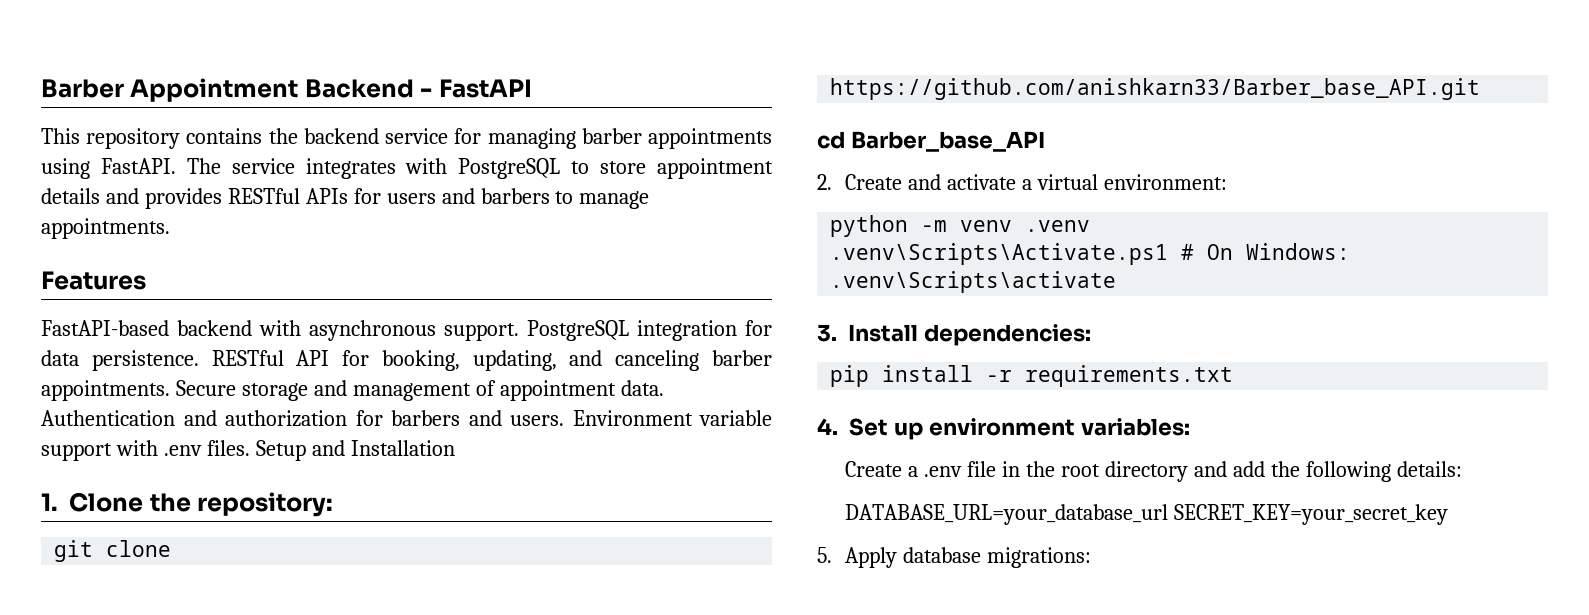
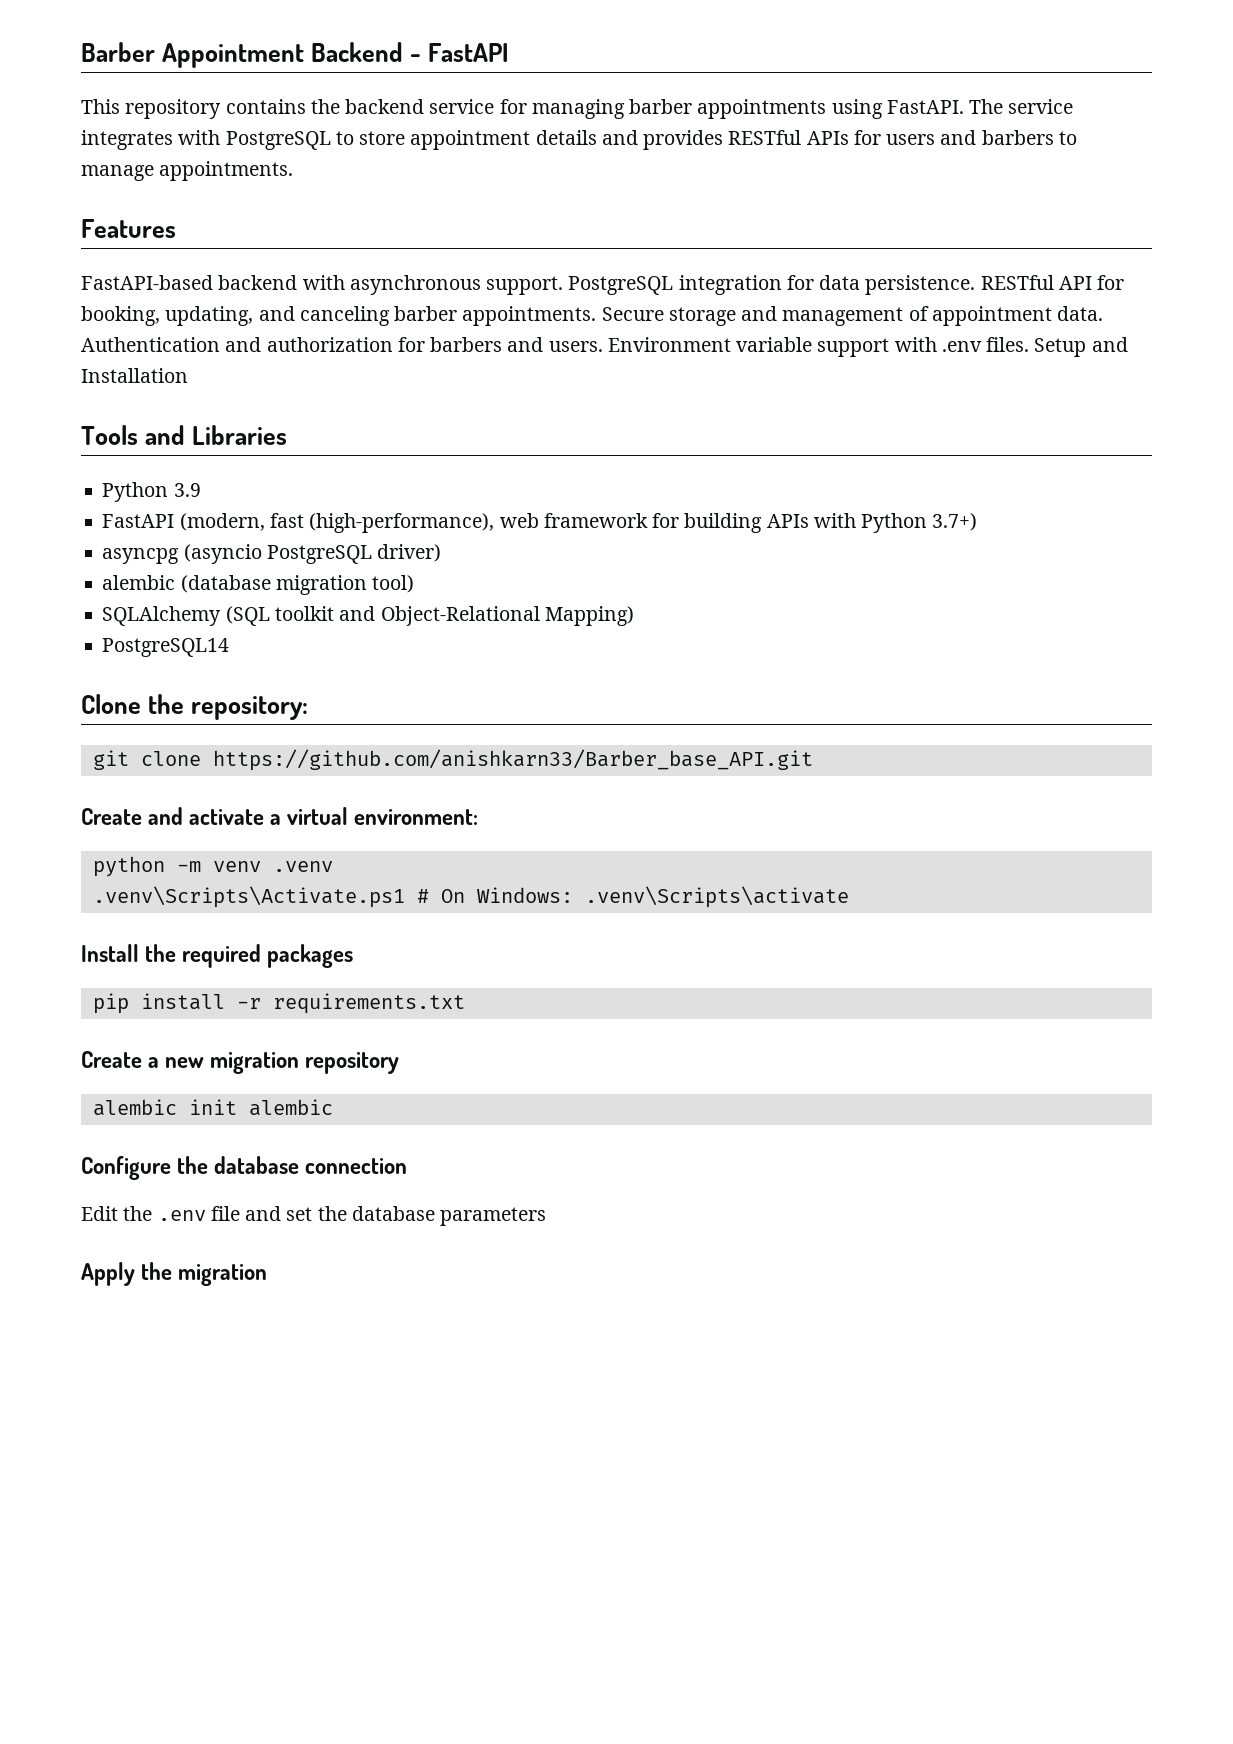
[41,493,58,511] 1. -> [81,425,288,445] [102,482,201,502] [102,513,978,533] [102,544,442,564] [102,575,415,595] [102,606,634,626] [102,638,230,657] Tools and Libraries // Python 3.9 // FastAPI (modern, fast (high-performance), web framework for building APIs with Python 3.7+) // asyncpg (asyncio PostgreSQL driver) // alembic (database migration tool) // SQLAlchemy (SQL toolkit and Object-Relational Mapping) // PostgreSQL14 //
[817,131,1045,152] [817,174,832,190] cd Barber_base_API // 2. -> (813, 760) none
[817,324,1091,346] 3. Install dependencies: -> [81,944,354,968] Install the required packages
[817,418,1190,440] [845,461,1462,482] [845,504,1449,525] [817,547,1092,568] 4. Set up environment variables: // Create a .env file in the root directory and add the following details: // DATABASE_URL=your_database_url SECRET_KEY=your_secret_key // 5. Apply database migrations: -> [81,1051,400,1074] [92,1099,333,1116] [81,1156,408,1180] [81,1206,547,1226] [81,1262,268,1286] Create a new migration repository // alembic init alembic // Configure the database connection // Edit the .env file and set the database parameters // Apply the migration

